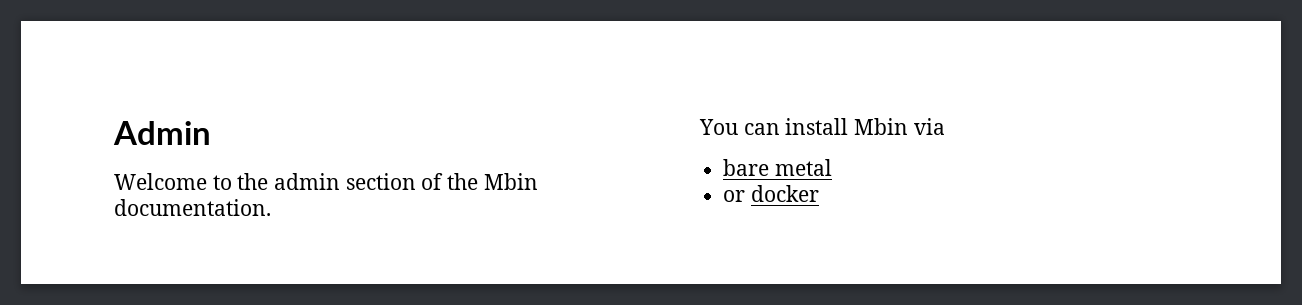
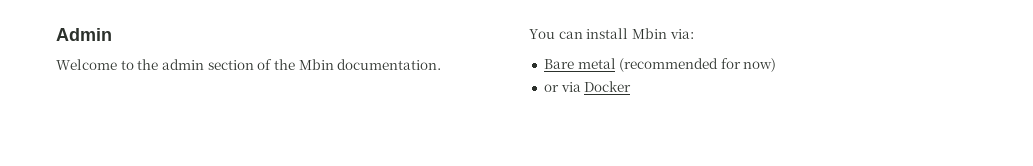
[913,118,945,135] [723,159,770,176] via // bare -> [669,29,694,39] [543,59,574,69] via: // Bare
(832, 167) none -> [619,58,777,72] (recommended for now)
[750,185,819,202] docker -> [560,81,632,92] via Docker

